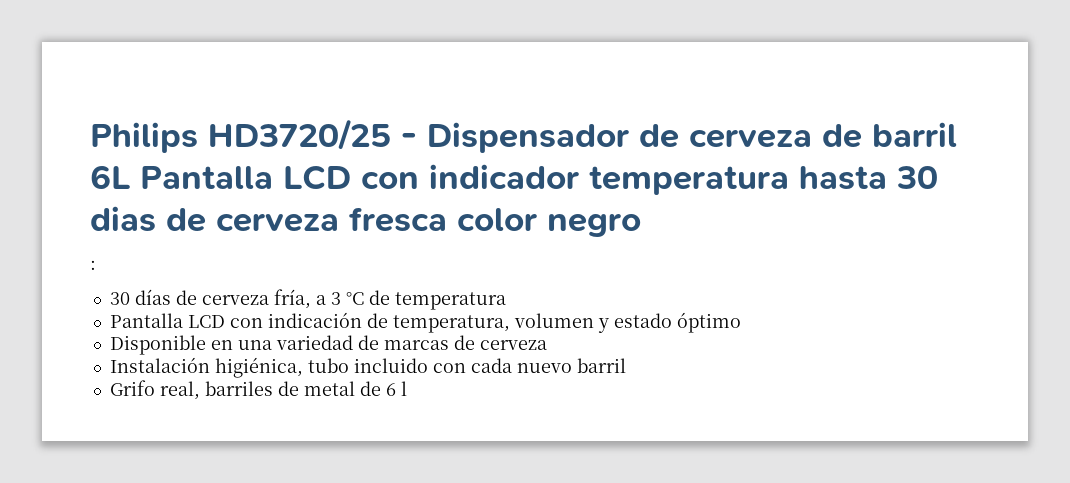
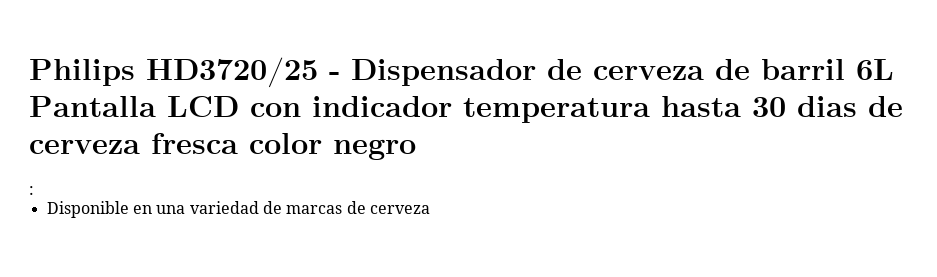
[109,289,506,310] [109,312,741,333] // 30 días de cerveza fría, a 3 °C de temperatura // Pantalla LCD con indicación de temperatura, volumen y estado óptimo -> (34, 190) none
[109,357,626,378] [109,380,407,400] // Instalación higiénica, tubo incluido con cada nuevo barril // Grifo real, barriles de metal de 6 l -> (430, 209) none

